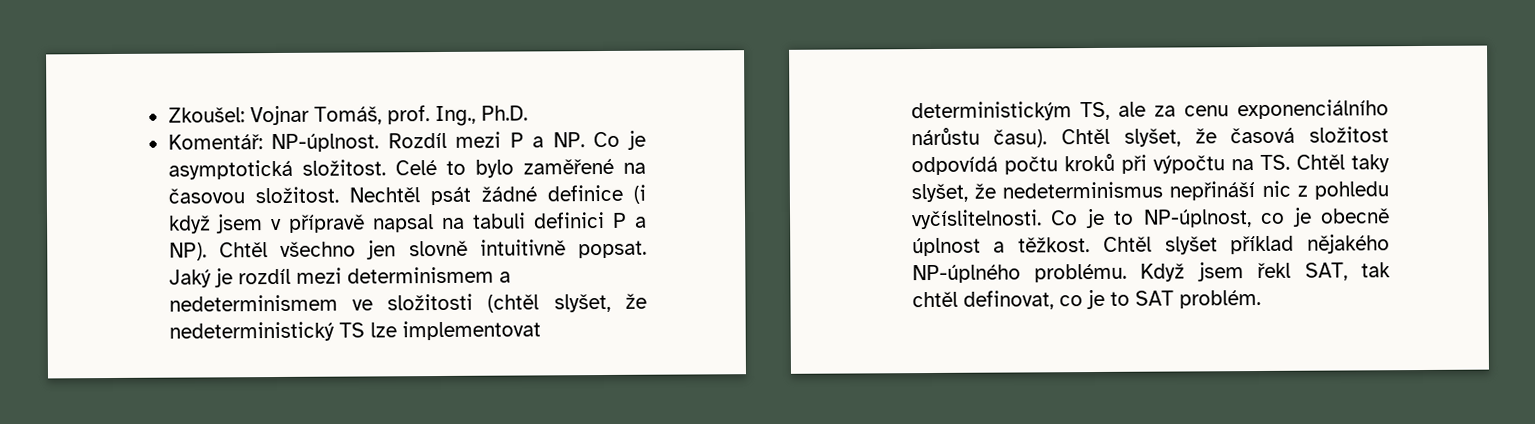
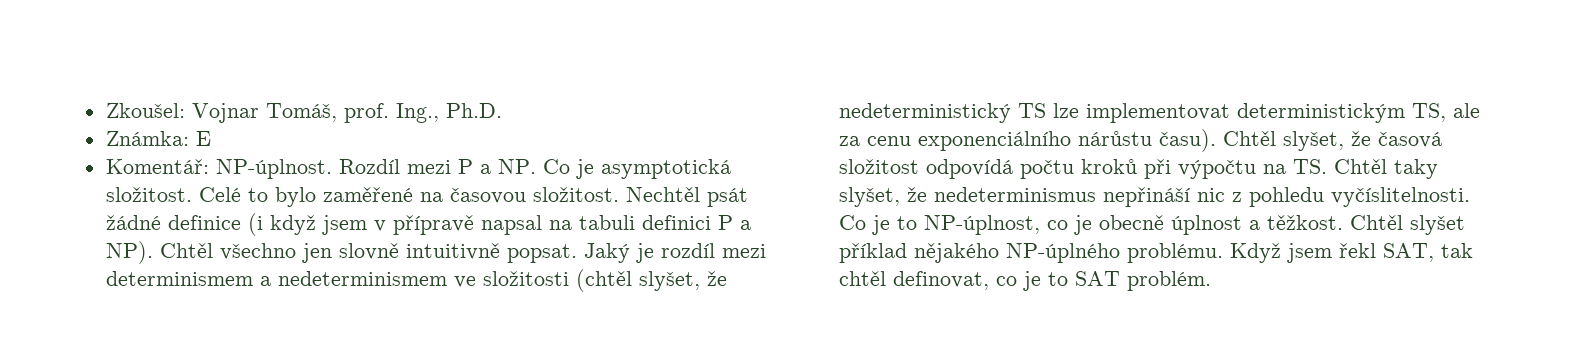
(528, 113) none -> [105,131,211,146] // Známka: E

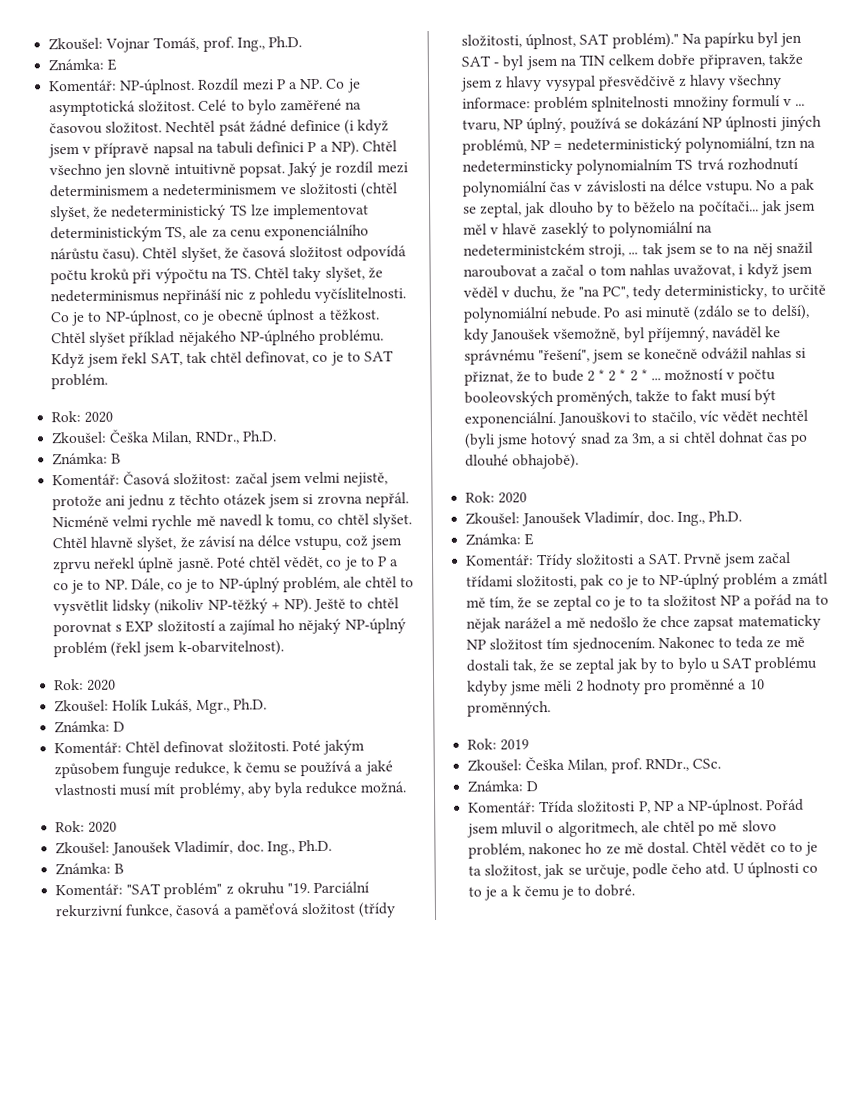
(1211, 281) none -> [51,410,114,423] [51,429,277,445] [52,452,122,466] [52,471,389,488] [52,492,409,511] [52,513,412,531] [52,535,402,552] [53,555,400,574] [53,576,415,595] [53,597,399,616] [53,618,406,637] [53,640,284,658] [54,678,117,691] [54,698,267,714] [54,720,126,734] [54,739,365,755] [54,760,393,779] [54,781,407,799] [55,820,118,833] [55,839,332,856] [55,862,125,876] [55,881,370,899] [55,902,397,919] [461,32,803,50] [461,52,803,71] [460,74,783,92] [462,95,806,113] [462,115,822,134] [462,137,817,155] [462,157,798,176] [462,178,814,197] [463,200,816,218] [463,221,714,239] [463,241,813,259] [463,263,813,279] [463,284,826,301] [463,304,810,323] [464,326,782,344] [464,346,807,365] [464,368,777,386] [464,389,777,407] [464,409,809,428] [464,431,809,449] [465,453,580,470] [465,491,528,504] [465,510,742,527] [465,533,535,546] [465,551,792,570] [466,572,828,590] [466,593,829,611] [466,614,821,633] [466,636,805,653] [466,656,818,674] [467,678,765,696] [467,701,552,717] [467,738,530,751] [467,756,721,774] [467,780,539,793] [468,798,805,815] [467,820,777,838] [468,841,818,859] [468,861,818,880] [468,884,636,901] // Rok: 2020 // Zkoušel: Češka Milan, RNDr., Ph.D. // Známka: B // Komentář: Časová složitost: začal jsem velmi nejistě, protože ani jednu z těchto otázek jsem si zrovna nepřál. Nicméně velmi rychle mě navedl k tomu, co chtěl slyšet. Chtěl hlavně slyšet, že závisí na délce vstupu, což jsem zprvu neřekl úplně jasně. Poté chtěl vědět, co je to P a co je to NP. Dále, co je to NP-úplný problém, ale chtěl to vysvětlit lidsky (nikoliv NP-těžký + NP). Ještě to chtěl porovnat s EXP složitostí a zajímal ho nějaký NP-úplný problém (řekl jsem k-obarvitelnost). // Rok: 2020 // Zkoušel: Holík Lukáš, Mgr., Ph.D. // Známka: D // Komentář: Chtěl definovat složitosti. Poté jakým způsobem funguje redukce, k čemu se používá a jaké vlastnosti musí mít problémy, aby byla redukce možná. // Rok: 2020 // Zkoušel: Janoušek Vladimír, doc. Ing., Ph.D. // Známka: B // Komentář: "SAT problém" z okruhu "19. Parciální rekurzivní funkce, časová a paměťová složitost (třídy složitosti, úplnost, SAT problém)." Na papírku byl jen SAT - byl jsem na TIN celkem dobře připraven, takže jsem z hlavy vysypal přesvědčivě z hlavy všechny informace: problém splnitelnosti množiny formulí v ... tvaru, NP úplný, používá se dokázání NP úplnosti jiných problémů, NP = nedeterministický polynomiální, tzn na nedeterminsticky polynomialním TS trvá rozhodnutí polynomiální čas v závislosti na délce vstupu. No a pak se zeptal, jak dlouho by to běželo na počítači... jak jsem měl v hlavě zaseklý to polynomiální na nedeterministckém stroji, ... tak jsem se to na něj snažil naroubovat a začal o tom nahlas uvažovat, i když jsem věděl v duchu, že "na PC", tedy deterministicky, to určitě polynomiální nebude. Po asi minutě (zdálo se to delší), kdy Janoušek všemožně, byl příjemný, naváděl ke správnému "řešení", jsem se konečně odvážil nahlas si přiznat, že to bude 2 * 2 * 2 * ... možností v počtu booleovských proměných, takže to fakt musí být exponenciální. Janouškovi to stačilo, víc vědět nechtěl (byli jsme hotový snad za 3m, a si chtěl dohnat čas po dlouhé obhajobě). // Rok: 2020 // Zkoušel: Janoušek Vladimír, doc. Ing., Ph.D. // Známka: E // Komentář: Třídy složitosti a SAT. Prvně jsem začal třídami složitosti, pak co je to NP-úplný problém a zmátl mě tím, že se zeptal co je to ta složitost NP a pořád na to nějak narážel a mě nedošlo že chce zapsat matematicky NP složitost tím sjednocením. Nakonec to teda ze mě dostali tak, že se zeptal jak by to bylo u SAT problému kdyby jsme měli 2 hodnoty pro proměnné a 10 proměnných. // Rok: 2019 // Zkoušel: Češka Milan, prof. RNDr., CSc. // Známka: D // Komentář: Třída složitosti P, NP a NP-úplnost. Pořád jsem mluvil o algoritmech, ale chtěl po mě slovo problém, nakonec ho ze mě dostal. Chtěl vědět co to je ta složitost, jak se určuje, podle čeho atd. U úplnosti co to je a k čemu je to dobré.

